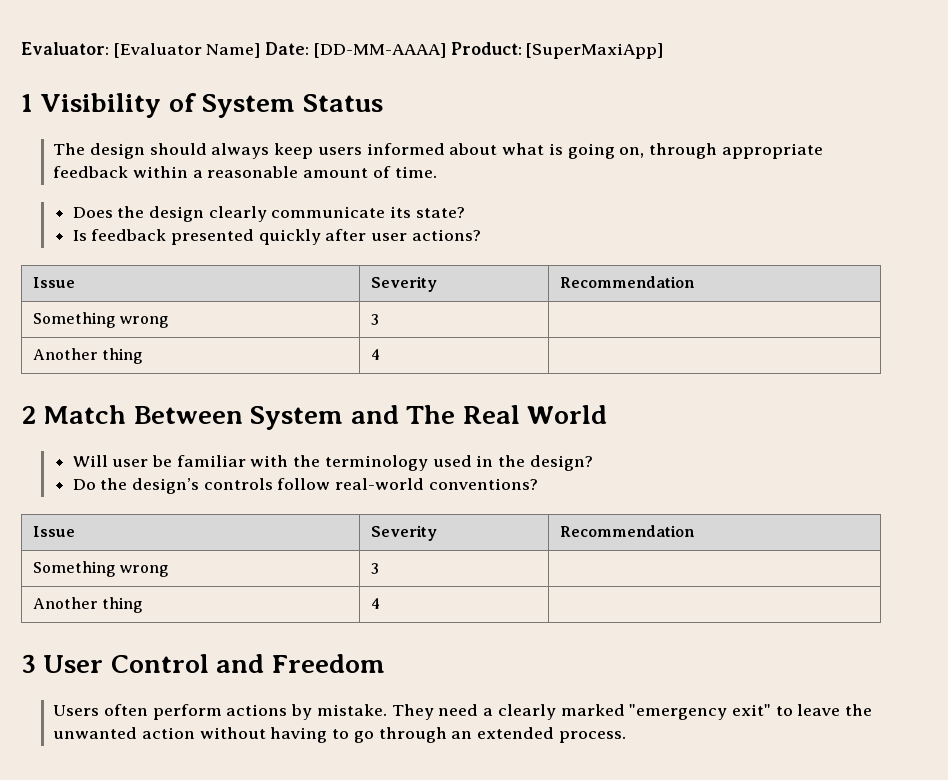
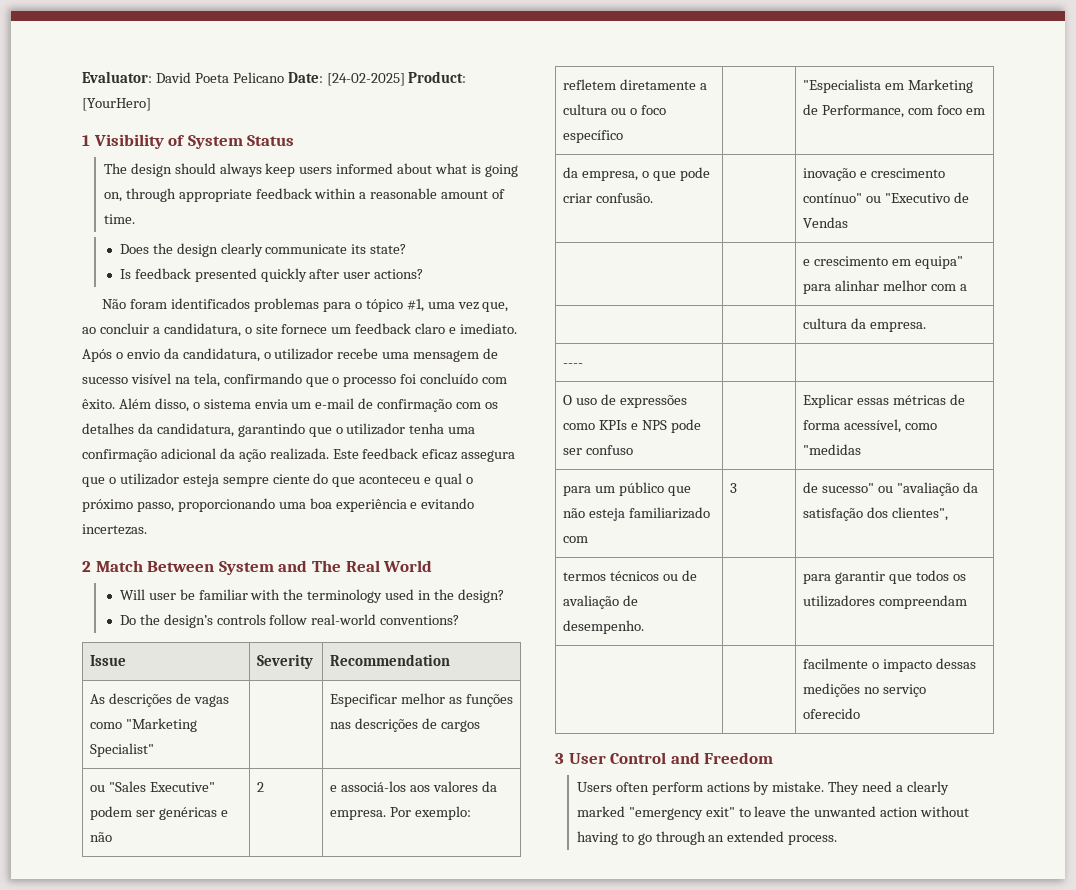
[113,42,664,59] [Evaluator Name] Date: [DD-MM-AAAA] Product: [SuperMaxiApp] -> [155,71,467,86] [82,98,151,111] David Poeta Pelicano Date: [24-02-2025] Product: [YourHero]
[32,277,75,288] [370,276,437,292] [559,276,695,288] [32,312,170,328] [370,314,379,325] [32,348,144,364] [370,349,380,360] // Issue | Severity | Recommendation // Something wrong | 3 | // Another thing | 4 | -> [102,298,509,312] [82,323,518,337] [82,348,499,362] [82,373,508,387] [82,398,499,412] [82,423,476,437] [82,448,516,462] [82,473,474,487] [82,498,475,512] [82,524,147,535] // Não foram identificados problemas para o tópico #1, uma vez que, ao concluir a candidatura, o site fornece um feedback claro e imediato. Após o envio da candidatura, o utilizador recebe uma mensagem de sucesso visível na tela, confirmando que o processo foi concluído com êxito. Além disso, o sistema envia um e-mail de confirmação com os detalhes da candidatura, garantindo que o utilizador tenha uma confirmação adicional da ação realizada. Este feedback eficaz assegura que o utilizador esteja sempre ciente do que aconteceu e qual o próximo passo, proporcionando uma boa experiência e evitando incertezas.
[32,561,170,577] [370,563,379,574] [32,597,144,613] [370,598,380,609] Something wrong | 3 | // Another thing | 4 | -> [90,693,229,707] [90,718,198,732] [90,743,155,757] [330,693,513,707] [330,718,480,732] [90,781,215,792] [90,806,228,820] [90,832,113,842] [257,782,265,792] [330,781,497,792] [330,806,471,820] [563,79,707,90] [563,104,666,115] [563,130,624,143] [803,79,973,93] [803,104,985,118] [563,167,710,181] [563,193,654,203] [803,168,945,181] [803,192,969,203] [803,217,849,228] [803,256,963,269] [803,280,967,294] [803,318,926,332] [563,363,584,367] [563,394,687,408] [563,419,701,433] [563,445,634,455] [803,394,965,408] [803,419,937,433] [803,444,862,455] [563,482,691,496] [563,507,710,521] [563,536,589,543] [730,483,738,493] [803,482,978,496] [803,507,948,521] [563,570,697,581] [563,595,639,609] [563,620,645,634] [803,570,966,584] [803,595,968,609] [803,658,976,672] [803,683,926,697] [803,708,861,719] As descrições de vagas como "Marketing Specialist" | | Especificar melhor as funções nas descrições de cargos // ou "Sales Executive" podem ser genéricas e não | 2 | e associá-los aos valores da empresa. Por exemplo: // refletem diretamente a cultura ou o foco específico | | "Especialista em Marketing de Performance, com foco em // da empresa, o que pode criar confusão. | | inovação e crescimento contínuo" ou "Executivo de Vendas // | | e crescimento em equipa" para alinhar melhor com a // | | cultura da empresa. // ---- | | // O uso de expressões como KPIs e NPS pode ser confuso | | Explicar essas métricas de forma acessível, como "medidas // para um público que não esteja familiarizado com | 3 | de sucesso" ou "avaliação da satisfação dos clientes", // termos técnicos ou de avaliação de desempenho. | | para garantir que todos os utilizadores compreendam // | | facilmente o impacto dessas medições no serviço oferecido

